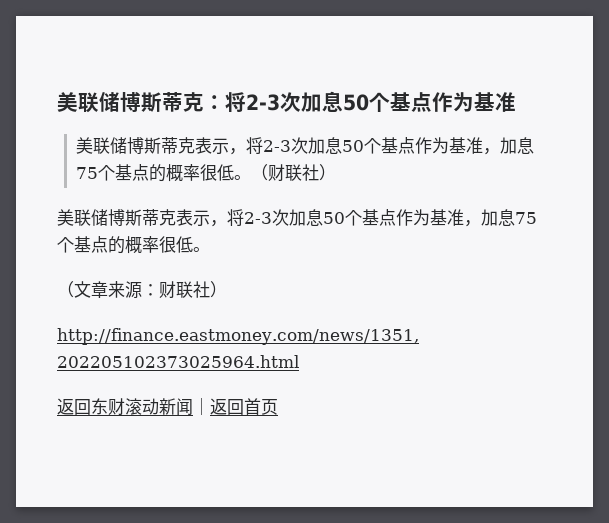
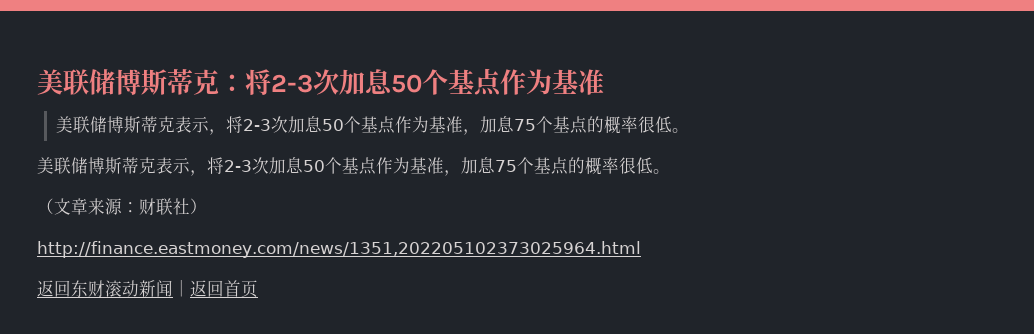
[251,164,337,182] （财联社） -> (689, 130) none

